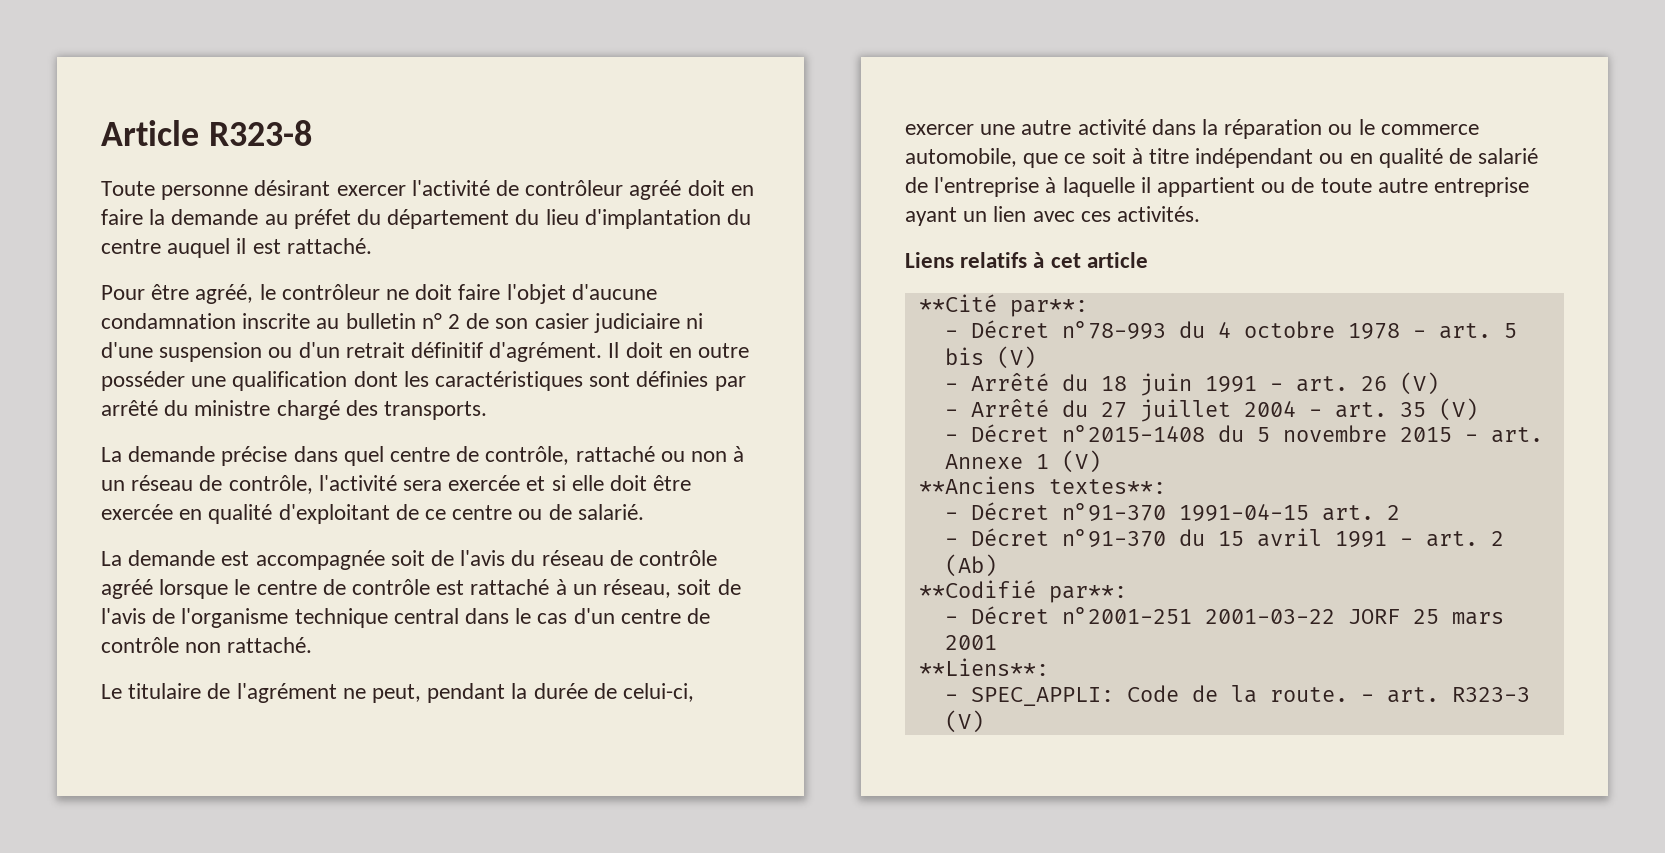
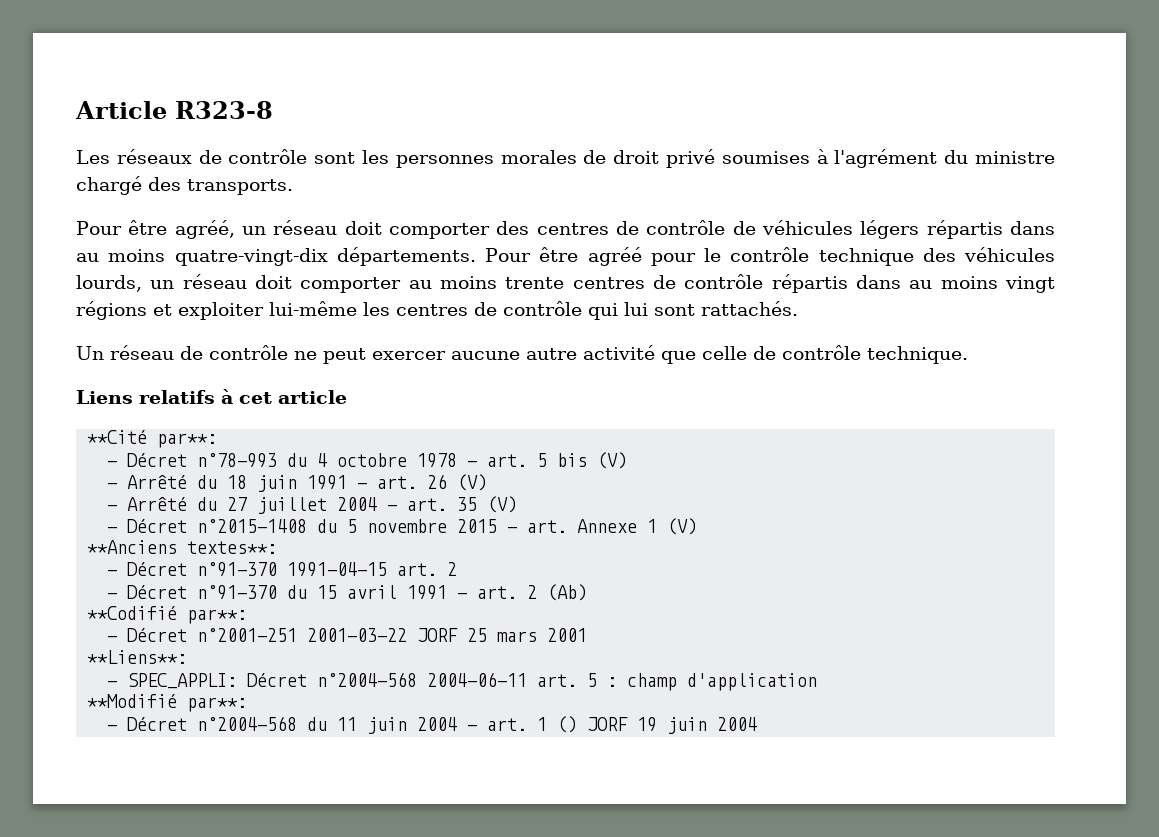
[101,180,754,200] [101,209,752,229] [101,238,372,258] [101,284,657,304] [101,313,704,333] [101,342,750,362] [101,371,746,391] [101,400,158,416] Toute personne désirant exercer l'activité de contrôleur agréé doit en faire la demande au préfet du département du lieu d'implantation du centre auquel il est rattaché. // Pour être agréé, le contrôleur ne doit faire l'objet d'aucune condamnation inscrite au bulletin n° 2 de son casier judiciaire ni d'une suspension ou d'un retrait définitif d'agrément. Il doit en outre posséder une qualification dont les caractéristiques sont définies par arrêté -> [76,149,938,168] Les réseaux de contrôle sont les personnes morales de droit privé soumises à l'agrément
[101,446,745,466] [101,475,692,494] [101,504,644,524] [101,550,718,570] [101,579,741,599] [101,608,711,628] [101,637,313,653] [101,683,695,703] [905,119,1479,139] [905,148,1539,168] [905,177,1530,197] [905,206,1201,226] La demande précise dans quel centre de contrôle, rattaché ou non à un réseau de contrôle, l'activité sera exercée et si elle doit être exercée en qualité d'exploitant de ce centre ou de salarié. // La demande est accompagnée soit de l'avis du réseau de contrôle agréé lorsque le centre de contrôle est rattaché à un réseau, soit de l'avis de l'organisme technique central dans le cas d'un centre de contrôle non rattaché. // Le titulaire de l'agrément ne peut, pendant la durée de celui-ci, exercer une autre activité dans la réparation ou le commerce automobile, que ce soit à titre indépendant ou en qualité de salarié de l'entreprise à laquelle il appartient ou de toute autre entreprise ayant un lien avec ces activités. -> [76,220,1056,239] [76,247,1056,266] [76,274,1056,293] [76,301,798,320] [76,345,968,364] Pour être agréé, un réseau doit comporter des centres de contrôle de véhicules légers répartis dans au moins quatre-vingt-dix départements. Pour être agréé pour le contrôle technique des véhicules lourds, un réseau doit comporter au moins trente centres de contrôle répartis dans au moins vingt régions et exploiter lui-même les centres de contrôle qui lui sont rattachés. // Un réseau de contrôle ne peut exercer aucune autre activité que celle de contrôle technique.
[1126,685,1530,703] [944,710,984,733] Code de la route. - art. R323-3 (V) -> [247,672,818,691] [87,694,248,712] [107,716,758,734] Décret n°2004-568 2004-06-11 art. 5 : champ d'application // **Modifié par**: // - Décret n°2004-568 du 11 juin 2004 - art. 1 () JORF 19 juin 2004

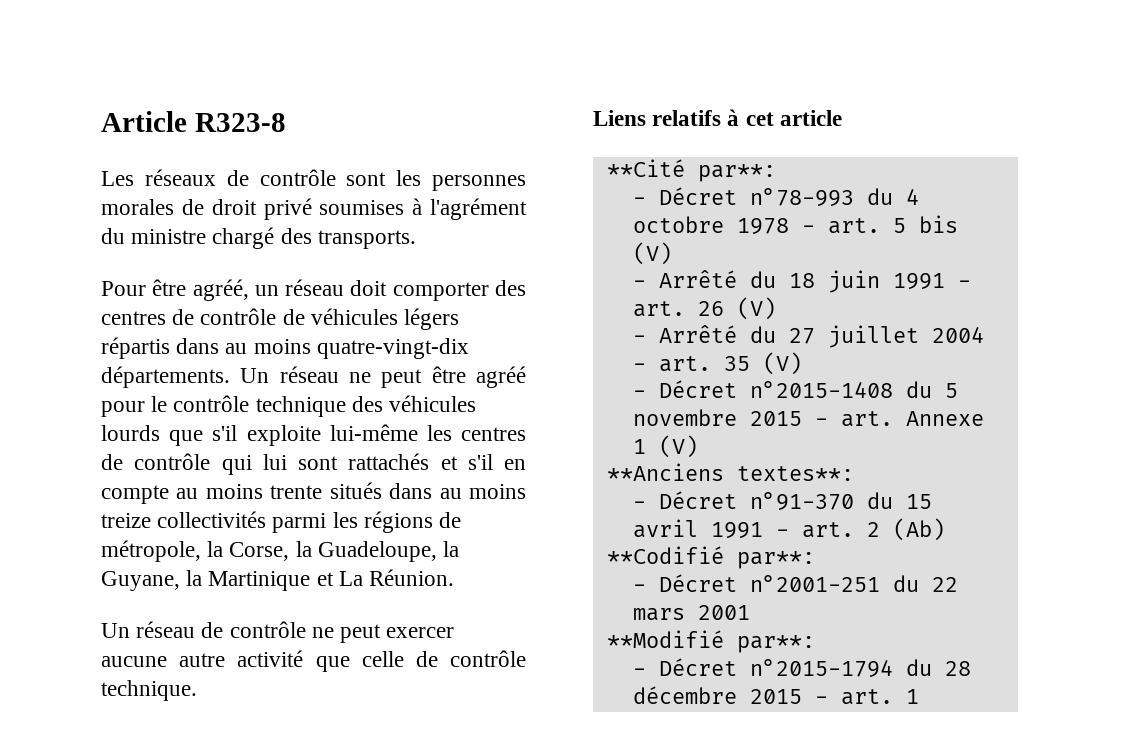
[485,248,532,262] Pour -> [240,366,423,388] Un réseau ne peut
[76,274,1056,293] [76,301,264,320] lourds, un réseau doit comporter au moins trente centres de contrôle répartis dans au moins vingt régions et exploiter -> [101,425,321,446] lourds que s'il exploite
[701,301,798,316] rattachés. -> [348,453,526,470] [101,482,526,504] [101,511,462,533] [101,540,460,562] [101,569,455,591] rattachés et s'il en compte au moins trente situés dans au moins treize collectivités parmi les régions de métropole, la Corse, la Guadeloupe, la Guyane, la Martinique et La Réunion.
[107,562,458,577] // - Décret n°91-370 1991-04-15 art. 2 -> (854, 473) none
[307,628,488,642] 2001-03-22 JORF 25 -> [892,575,958,592] du 22
[87,650,188,664] [107,672,818,691] [87,694,248,712] [107,716,758,734] **Liens**: // - SPEC_APPLI: Décret n°2004-568 2004-06-11 art. 5 : champ d'application // **Modifié par**: // - Décret n°2004-568 du 11 juin 2004 - art. 1 () JORF 19 juin 2004 -> [606,630,815,653] [632,658,971,678] [632,686,919,705] **Modifié par**: // - Décret n°2015-1794 du 28 décembre 2015 - art. 1

